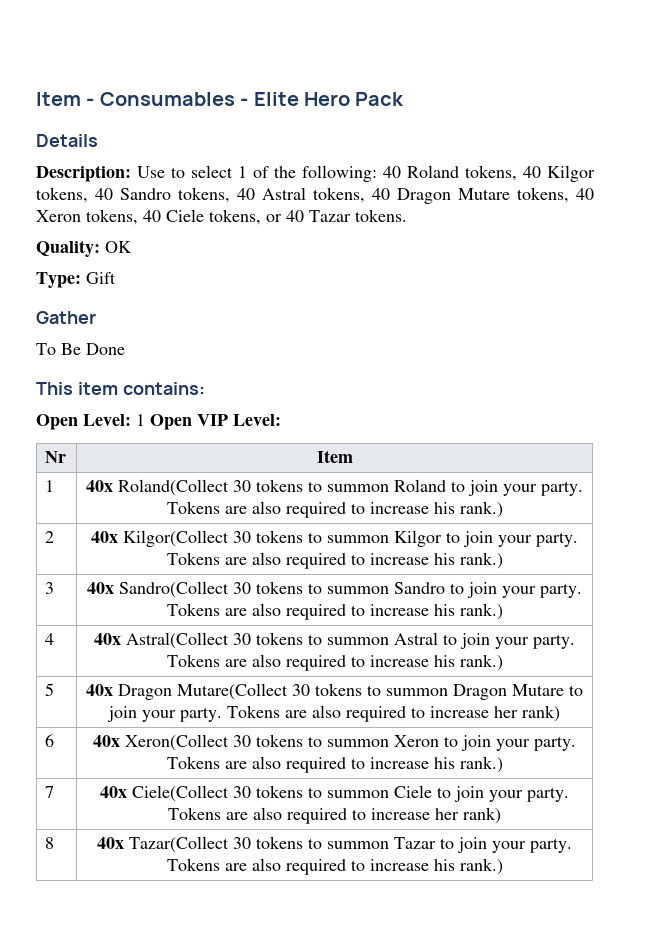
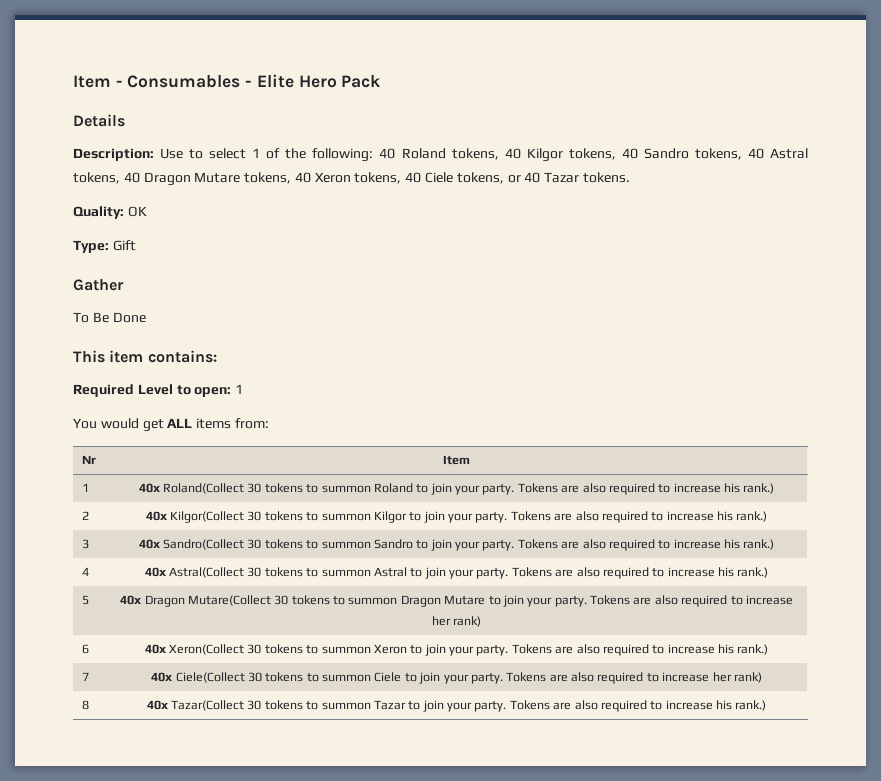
[36,414,281,430] Open Level: 1 Open VIP Level: -> [73,384,244,397] [73,418,269,432] Required Level to open: 1 // You would get ALL items from:

